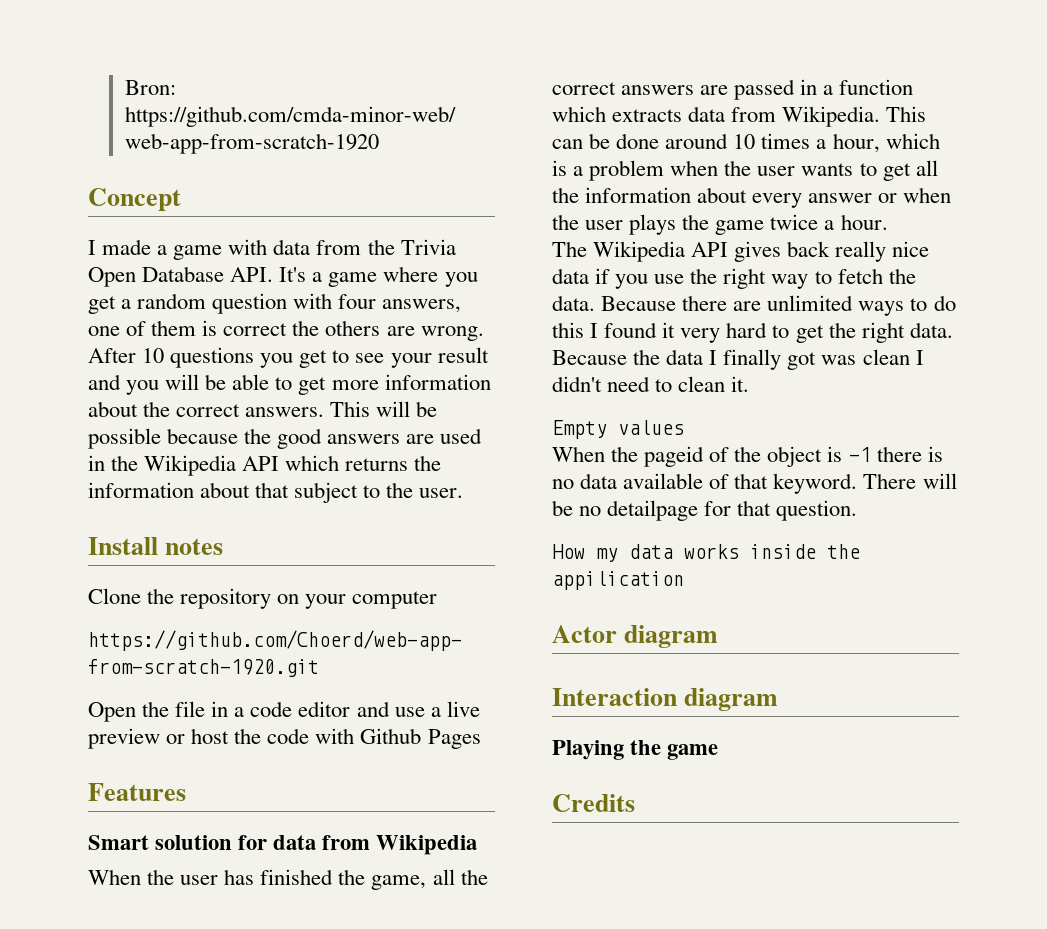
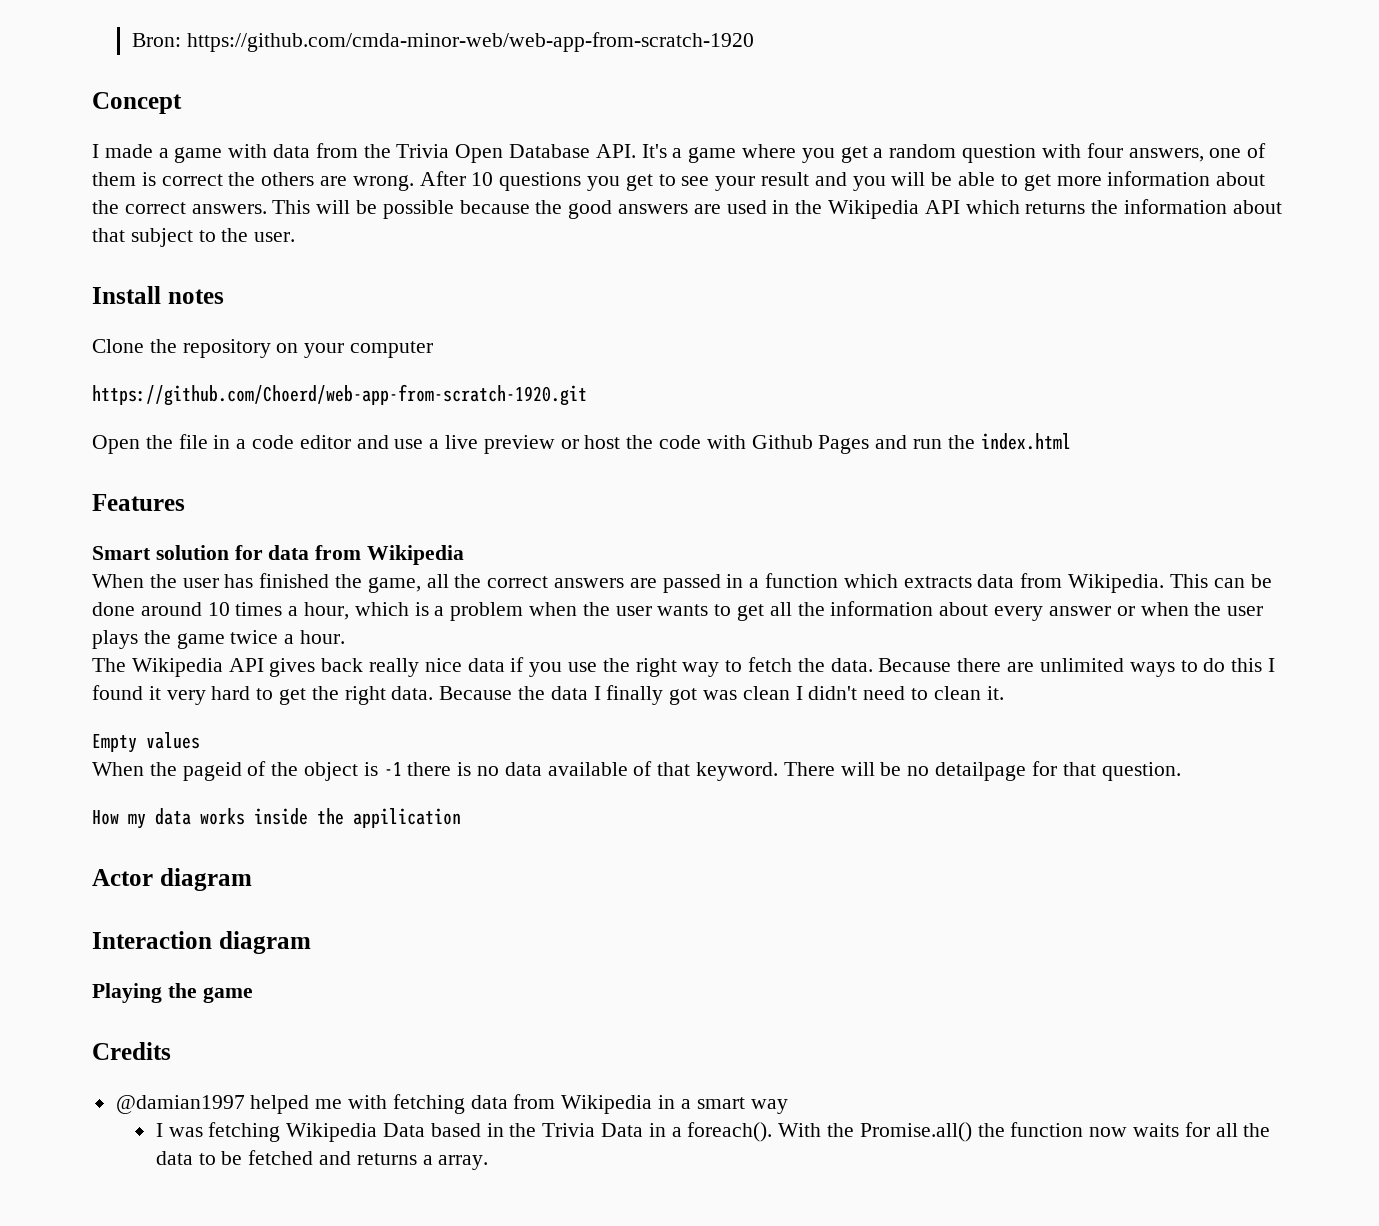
(481, 739) none -> [875,433,1071,450] and run the index.html
(635, 803) none -> [115,1094,788,1114] [155,1122,1271,1142] [155,1150,489,1170] // @damian1997 helped me with fetching data from Wikipedia in a smart way // I was fetching Wikipedia Data based in the Trivia Data in a foreach(). With the Promise.all() the function now waits for all the data to be fetched and returns a array.

